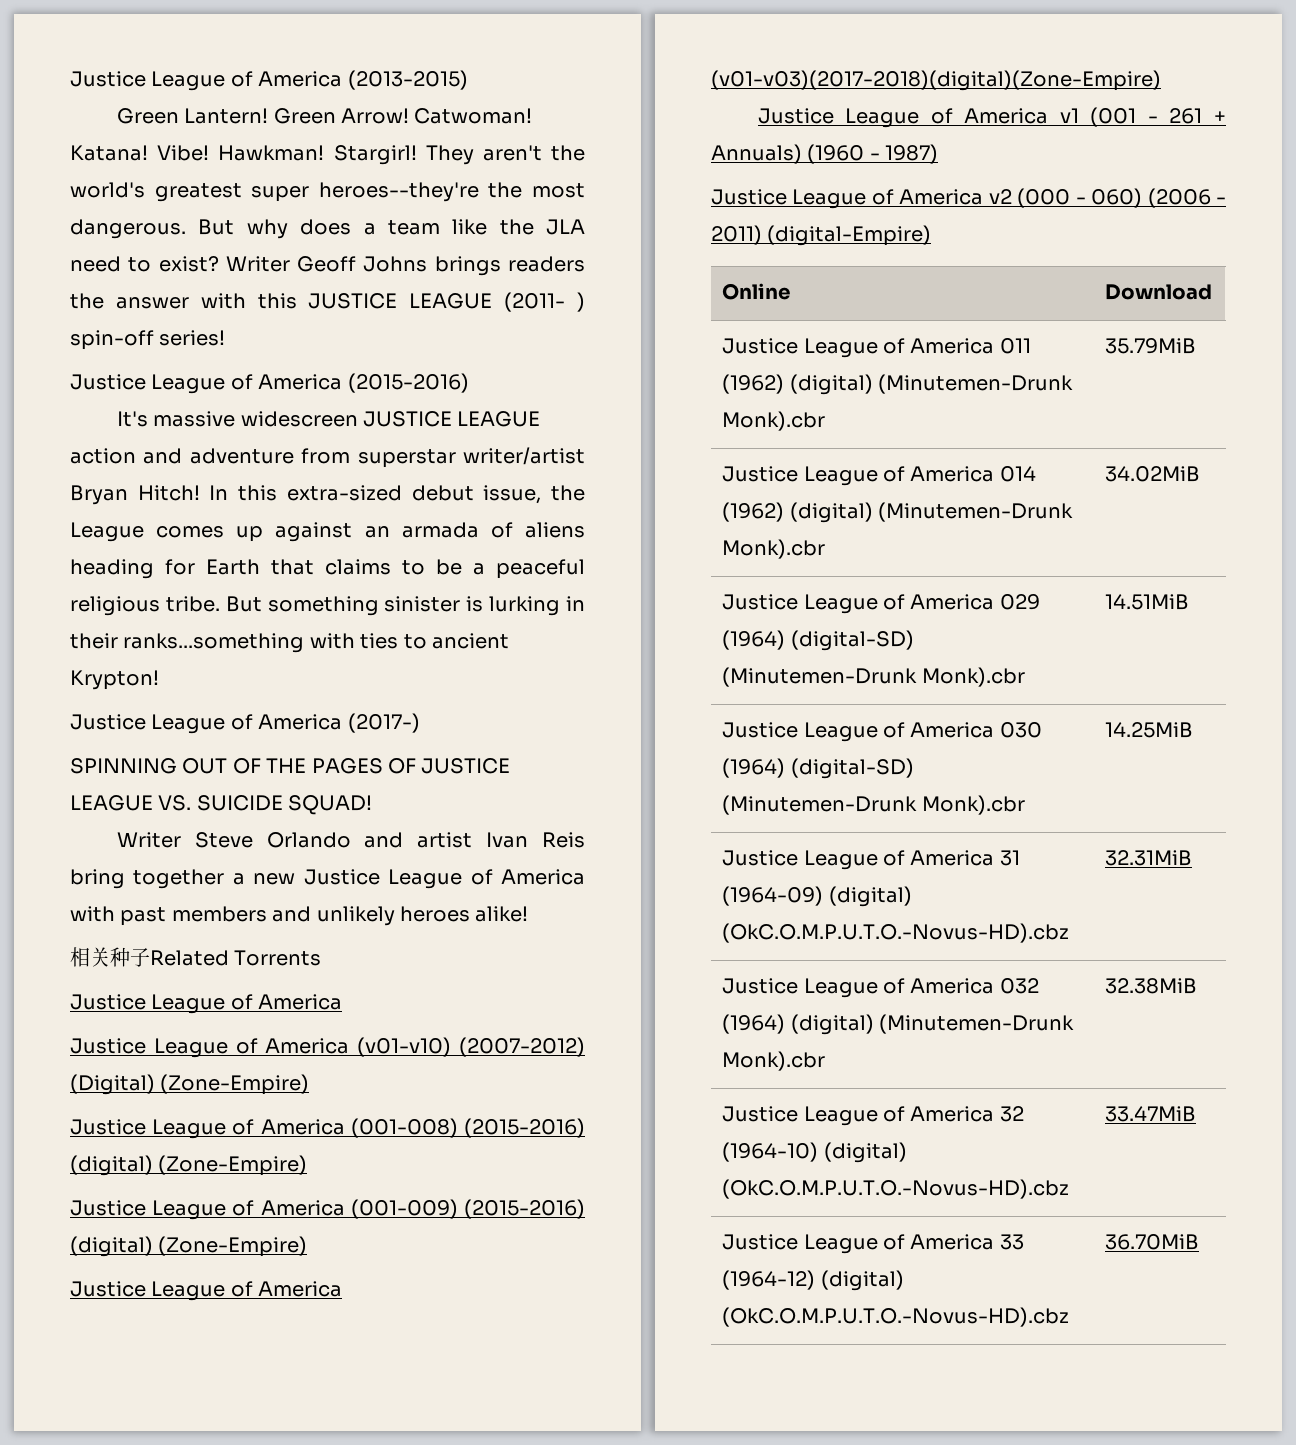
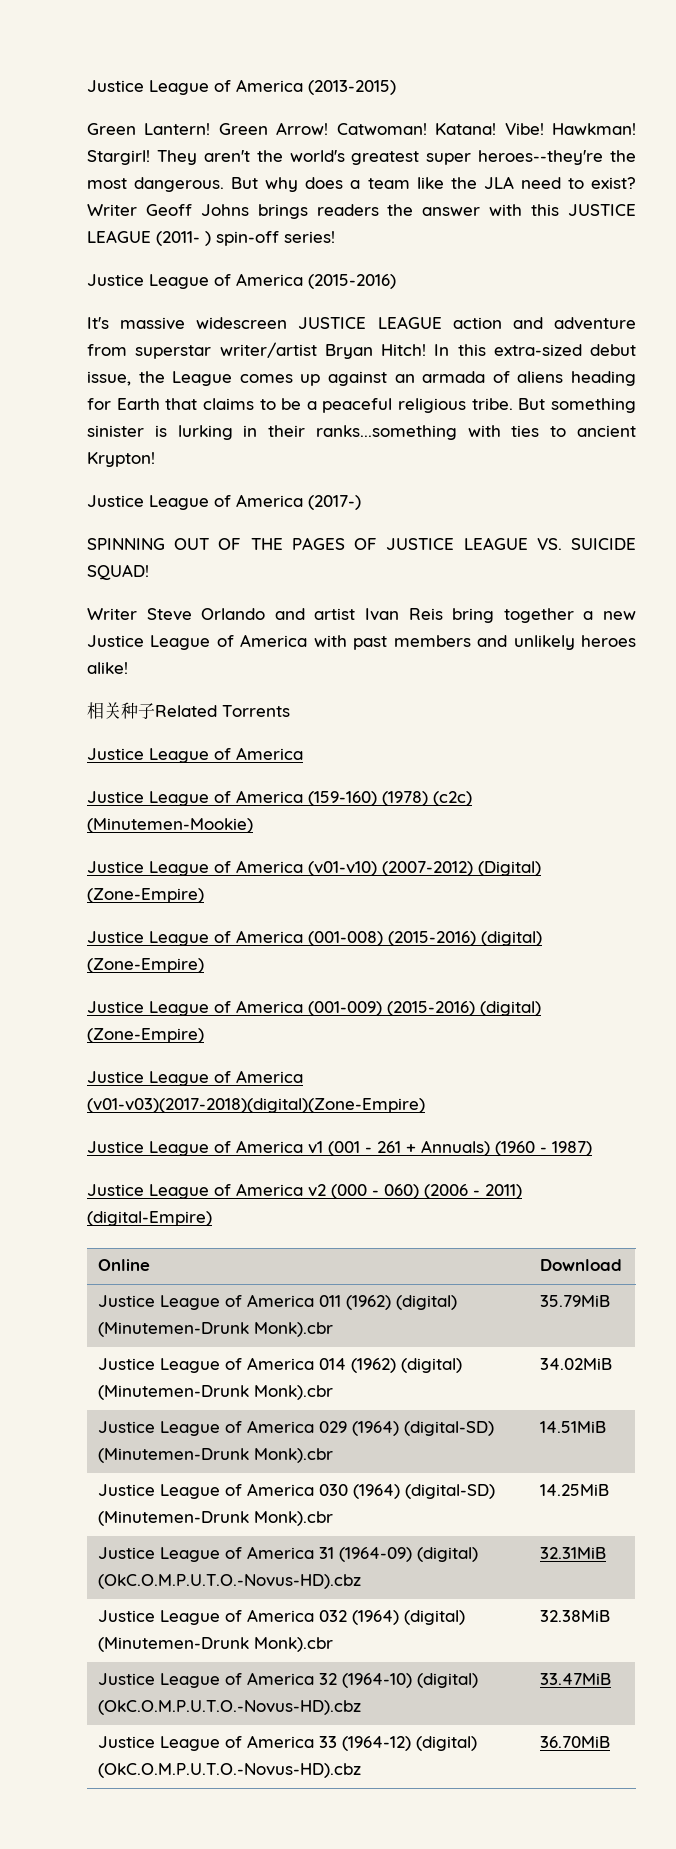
(343, 1002) none -> [87,790,472,806] [87,818,253,833] // Justice League of America (159-160) (1978) (c2c) (Minutemen-Mookie)

